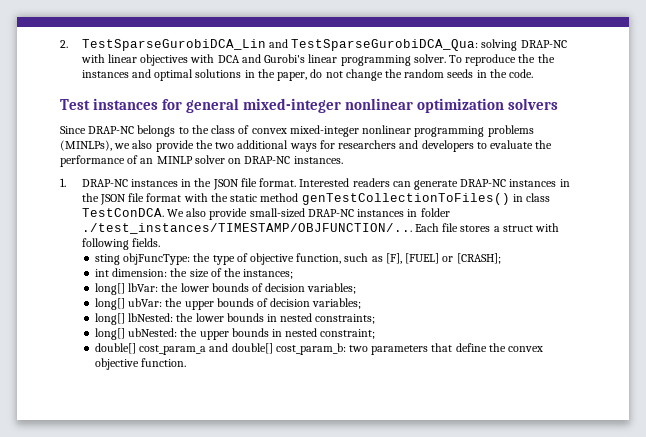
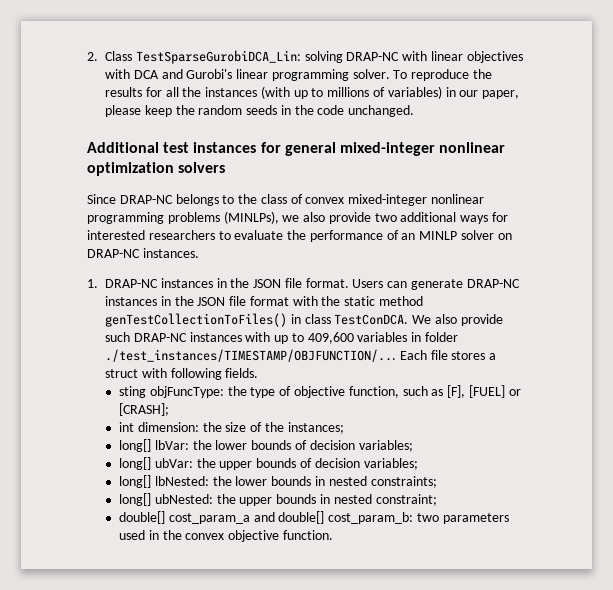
[81,39,479,51] TestSparseGurobiDCA_Lin and TestSparseGurobiDCA_Qua: -> [105,50,301,64] Class TestSparseGurobiDCA_Lin:
[537,54,555,63] [81,69,383,81] the instances and optimal solutions in the paper, do not change -> [105,86,520,99] [105,105,172,117] results for all the instances (with up to millions of variables) in our paper, please keep
[509,69,534,78] [60,99,90,110] code. // Test -> [317,105,415,117] [87,142,190,153] code unchanged. // Additional test
[195,140,213,149] the -> (371, 218) none
[338,140,474,152] researchers and developers -> [87,230,215,240] interested researchers
[299,178,390,187] Interested readers -> [352,279,384,288] Users
[249,208,405,218] small-sized DRAP-NC instances -> [105,332,408,344] such DRAP-NC instances with up to 409,600 variables
[431,343,487,352] that define -> [119,530,159,540] used in

